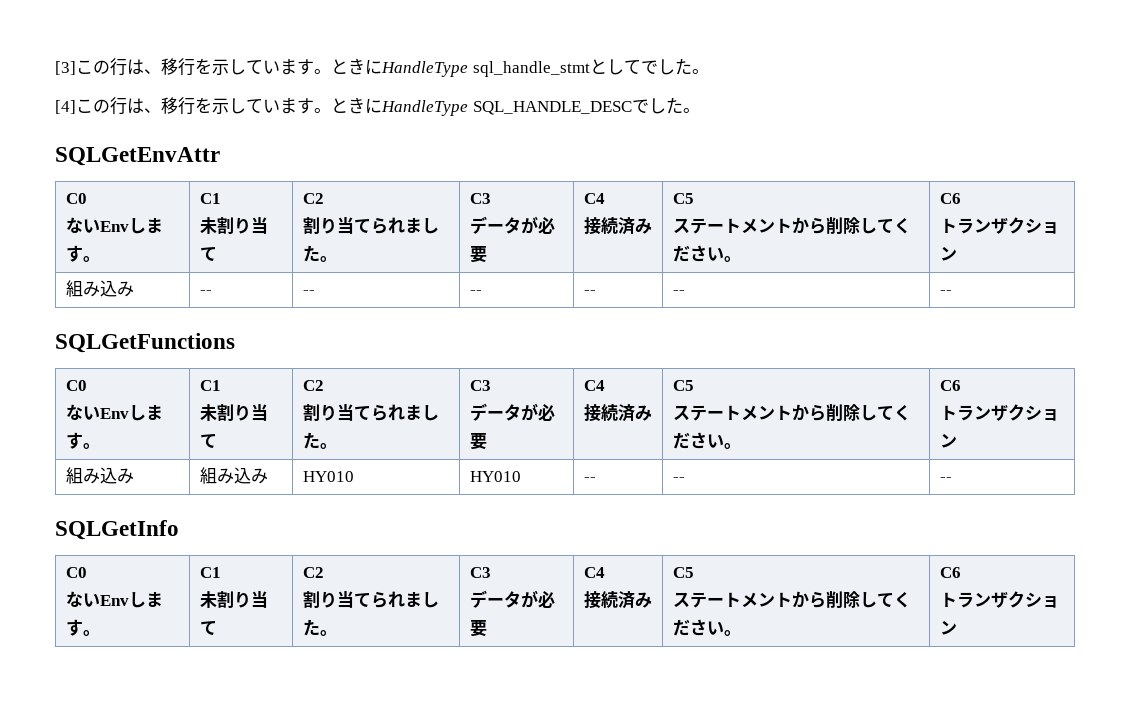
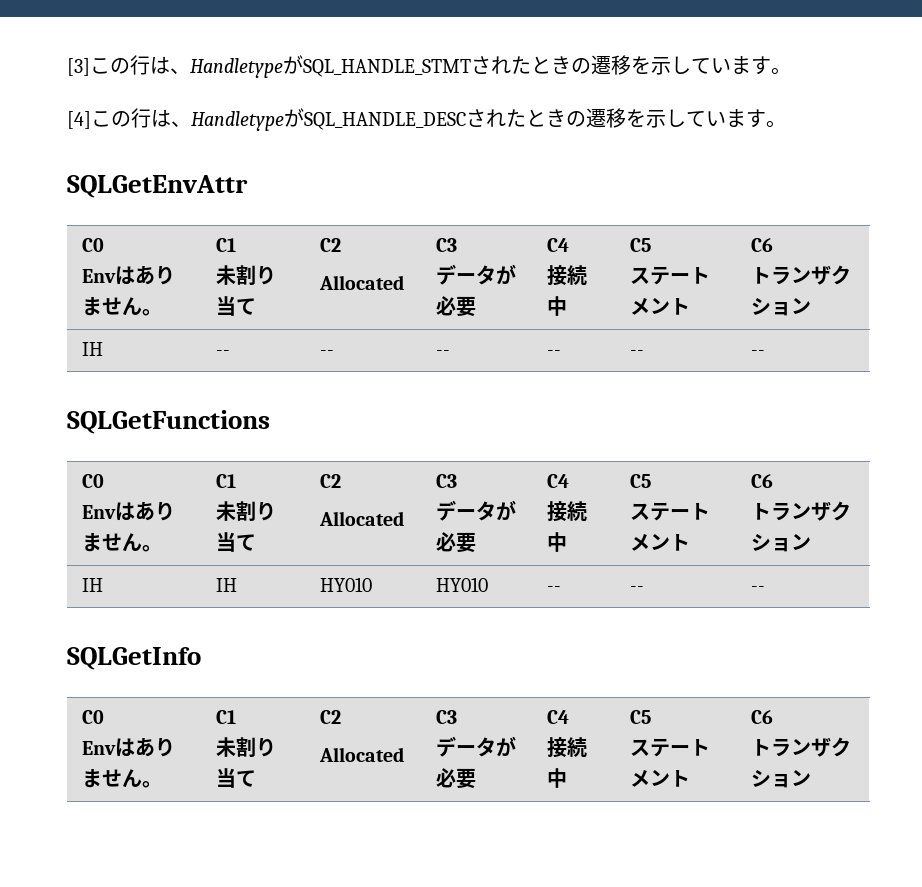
[161,58,709,77] [55,97,700,116] [55,147,220,166] [65,193,87,204] [65,217,163,234] [65,245,100,262] [199,193,221,204] [199,217,268,234] [199,247,217,261] [302,193,324,204] [302,217,439,234] [302,245,337,262] [469,193,491,204] [469,216,555,234] [469,246,487,263] [583,193,605,204] [583,217,652,235] [672,193,694,204] [672,217,911,234] [672,245,741,262] [939,193,961,204] [939,217,1059,234] [939,247,957,261] [65,280,134,297] 移行を示しています。ときにHandleType sql_handle_stmtとしてでした。 // [4]この行は、移行を示しています。ときにHandleType SQL_HANDLE_DESCでした。 // SQLGetEnvAttr // C0 // ないEnvします。 | C1 // 未割り当て | C2 // 割り当てられました。 | C3 // データが必要 | C4 // 接続済み | C5 // ステートメントから削除してください。 | C6 // トランザクション // 組み込み -> [190,55,791,78] [67,108,786,131] [67,175,248,198] [82,238,105,252] [82,265,176,285] [82,297,163,316] [216,238,237,252] [216,265,277,285] [216,296,257,316] [320,238,342,252] [319,275,405,290] [436,238,458,252] [436,264,517,285] [436,296,477,317] [547,238,570,252] [547,265,588,286] [547,296,568,316] [630,238,652,252] [630,266,711,285] [630,298,691,315] [751,238,774,252] [751,265,852,285] [751,298,812,316] [82,342,104,356] HandletypeがSQL_HANDLE_STMTされたときの遷移を示しています。 // [4]この行は、HandletypeがSQL_HANDLE_DESCされたときの遷移を示しています。 // SQLGetEnvAttr // C0 // Envはありません。 | C1 // 未割り当て | C2 // Allocated | C3 // データが必要 | C4 // 接続中 | C5 // ステートメント | C6 // トランザクション // IH
[65,404,163,421] [65,432,100,449] [199,380,221,391] [199,404,268,421] [199,434,217,448] [302,380,324,391] [302,404,439,421] [302,432,337,449] [469,380,491,391] [469,403,555,421] [469,433,487,450] [583,380,605,391] [583,404,652,422] [672,380,694,391] [672,404,911,421] [672,432,741,449] [939,380,961,391] [939,404,1059,421] [939,434,957,448] [65,467,134,484] [199,467,268,484] ないEnvします。 | C1 // 未割り当て | C2 // 割り当てられました。 | C3 // データが必要 | C4 // 接続済み | C5 // ステートメントから削除してください。 | C6 // トランザクション // 組み込み | 組み込み -> [82,501,176,521] [82,533,163,552] [216,474,237,488] [216,501,277,521] [216,532,257,552] [320,474,342,488] [319,511,405,526] [436,474,458,488] [436,500,517,521] [436,532,477,553] [547,474,570,488] [547,501,588,522] [547,532,568,552] [630,474,652,488] [630,502,711,521] [630,534,691,551] [751,474,774,488] [751,501,852,521] [751,534,812,552] [82,578,104,592] [216,578,238,592] Envはありません。 | C1 // 未割り当て | C2 // Allocated | C3 // データが必要 | C4 // 接続中 | C5 // ステートメント | C6 // トランザクション // IH | IH
[65,591,163,608] [65,619,100,636] [199,567,221,578] [199,591,268,608] [199,621,217,635] [302,567,324,578] [302,591,439,608] [302,619,337,636] [469,567,491,578] [469,590,555,608] [469,620,487,637] [583,567,605,578] [583,591,652,609] [672,567,694,578] [672,591,911,608] [672,619,741,636] ないEnvします。 | C1 // 未割り当て | C2 // 割り当てられました。 | C3 // データが必要 | C4 // 接続済み | C5 // ステートメントから削除してください。 -> [82,737,176,757] [82,769,163,788] [216,710,237,724] [216,737,277,757] [216,768,257,788] [320,710,342,724] [319,747,405,762] [436,710,458,724] [436,736,517,757] [436,768,477,789] [547,710,570,724] [547,737,588,758] [547,768,568,788] [630,710,652,724] [630,738,711,757] [630,770,691,787] Envはありません。 | C1 // 未割り当て | C2 // Allocated | C3 // データが必要 | C4 // 接続中 | C5 // ステートメント

